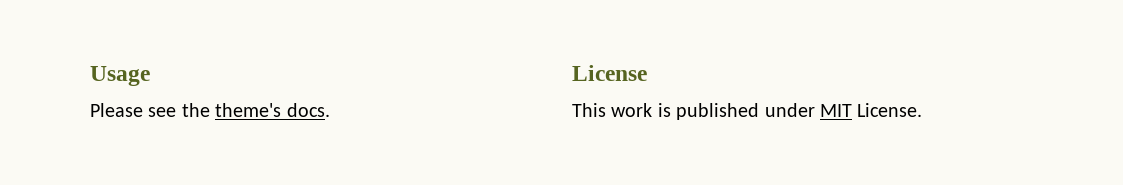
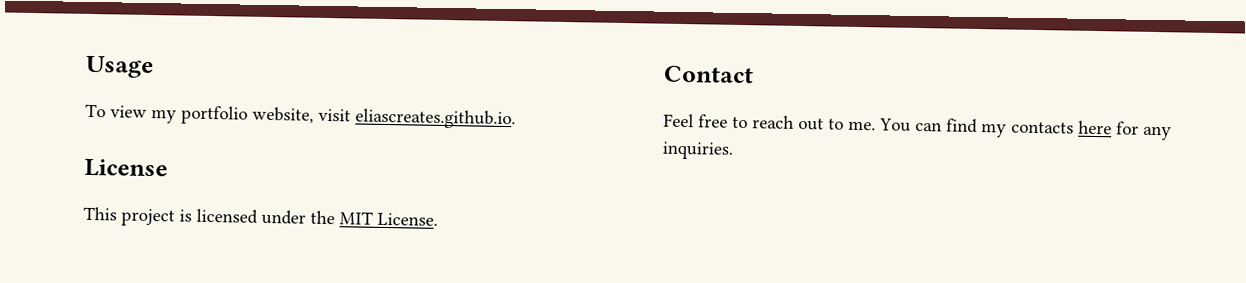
[90,103,330,117] [572,65,647,81] [572,103,923,120] Please see the theme's docs. // License // This work is published under MIT License. -> [85,103,516,130] [84,158,168,178] [83,206,438,227] [664,65,754,84] [663,113,1172,141] [662,141,733,160] To view my portfolio website, visit eliascreates.github.io. // License // This project is licensed under the MIT License. // Contact // Feel free to reach out to me. You can find my contacts here for any inquiries.

